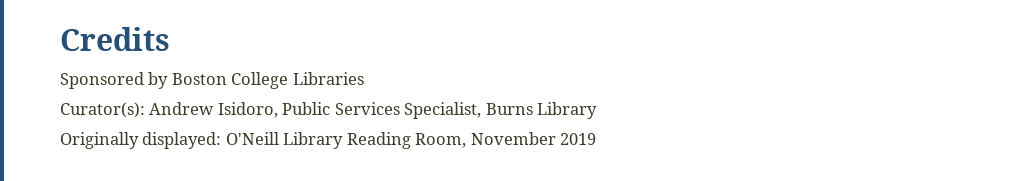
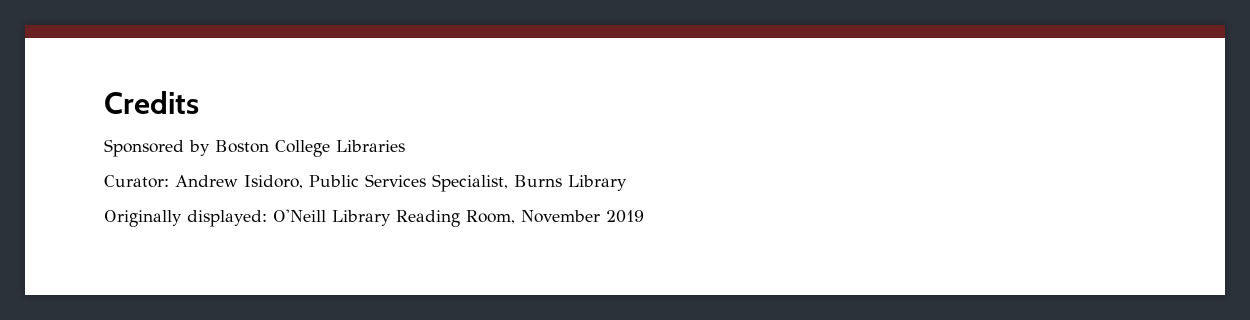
[60,102,145,118] Curator(s): -> [104,175,169,188] Curator:

